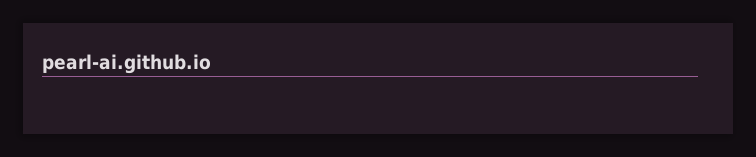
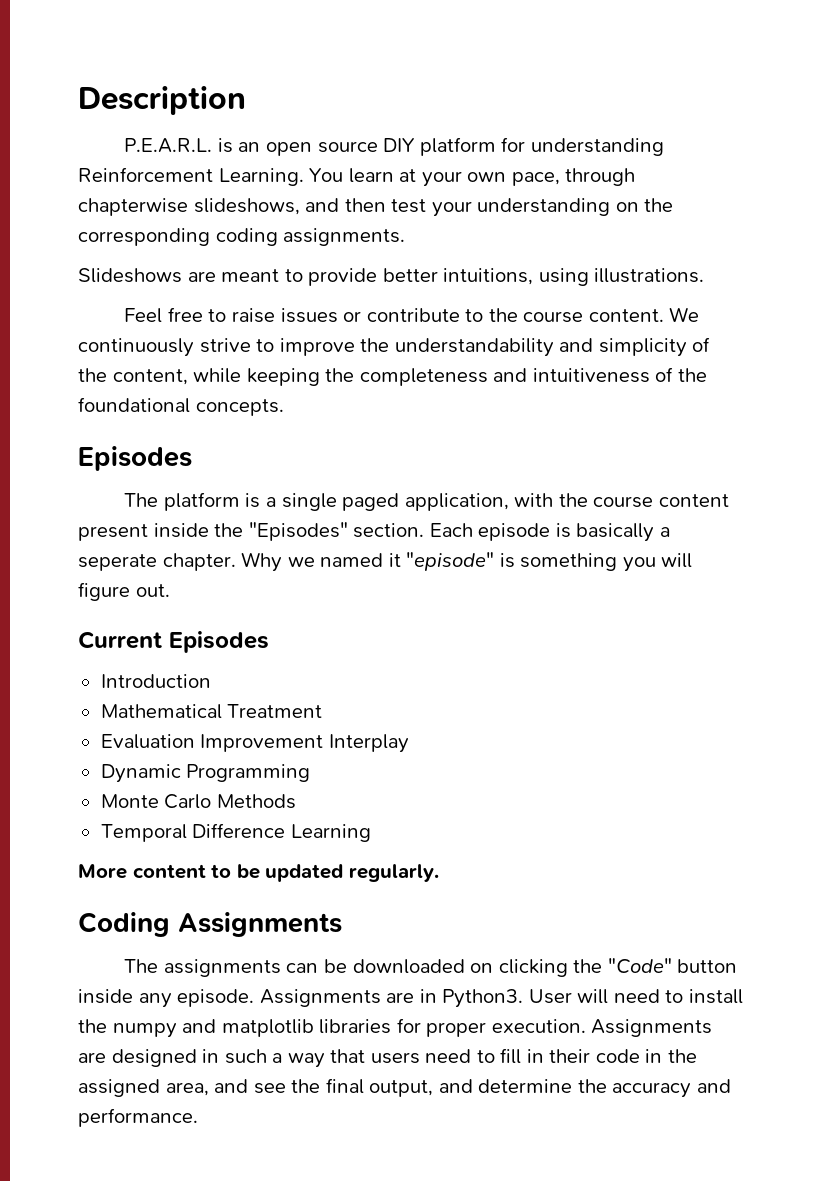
[42,54,211,74] pearl-ai.github.io -> [78,86,246,115] [124,137,664,156] [78,167,636,187] [78,198,674,217] [78,228,406,246] [78,268,705,286] [124,307,700,323] [78,337,711,357] [78,367,707,386] [78,397,284,416] [78,446,192,471] [124,492,729,511] [78,522,670,542] [78,552,693,572] [78,582,170,601] [78,631,269,653] [100,674,211,688] [100,704,323,719] [100,734,409,753] [100,764,311,783] [100,794,296,809] [100,823,371,842] [78,864,439,882] [78,912,342,937] [124,958,738,977] [78,989,743,1008] [78,1018,713,1038] [78,1048,698,1068] [78,1078,731,1098] [78,1108,198,1127] Description // P.E.A.R.L. is an open source DIY platform for understanding Reinforcement Learning. You learn at your own pace, through chapterwise slideshows, and then test your understanding on the corresponding coding assignments. // Slideshows are meant to provide better intuitions, using illustrations. // Feel free to raise issues or contribute to the course content. We continuously strive to improve the understandability and simplicity of the content, while keeping the completeness and intuitiveness of the foundational concepts. // Episodes // The platform is a single paged application, with the course content present inside the "Episodes" section. Each episode is basically a seperate chapter. Why we named it "episode" is something you will figure out. // Current Episodes // Introduction // Mathematical Treatment // Evaluation Improvement Interplay // Dynamic Programming // Monte Carlo Methods // Temporal Difference Learning // More content to be updated regularly. // Coding Assignments // The assignments can be downloaded on clicking the "Code" button inside any episode. Assignments are in Python3. User will need to install the numpy and matplotlib libraries for proper execution. Assignments are designed in such a way that users need to fill in their code in the assigned area, and see the final output, and determine the accuracy and performance.

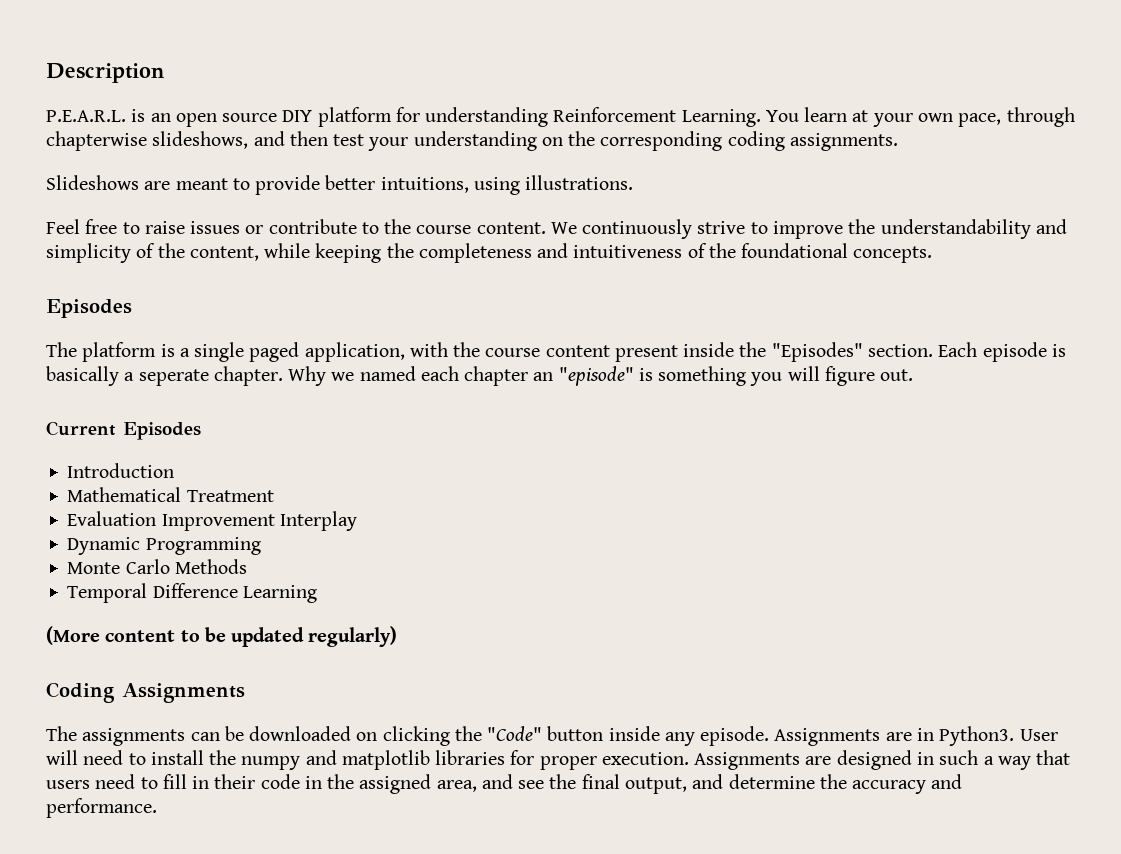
[388,553,401,567] it -> [420,366,554,386] each chapter an
[78,864,127,879] More -> [46,626,100,645] (More
[348,864,439,882] regularly. -> [308,626,398,647] regularly)

